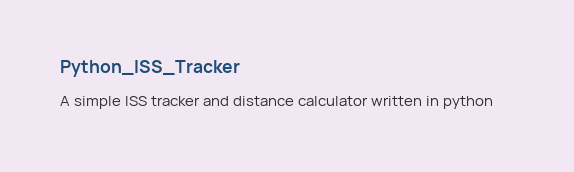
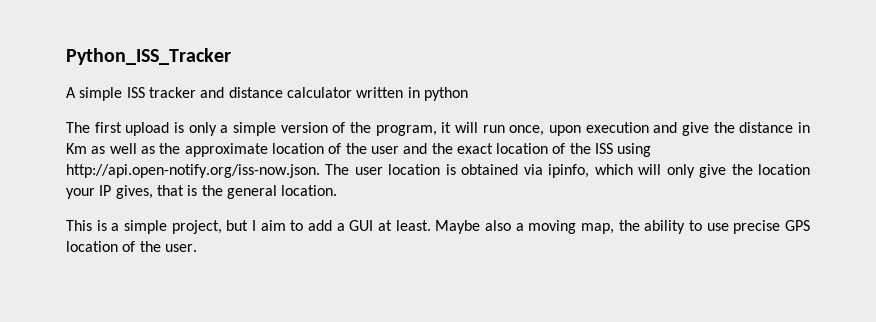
(494, 102) none -> [66,122,810,136] [66,143,652,157] [66,164,810,178] [66,185,338,199] [66,220,810,234] [66,241,197,252] // The first upload is only a simple version of the program, it will run once, upon execution and give the distance in Km as well as the approximate location of the user and the exact location of the ISS using http://api.open-notify.org/iss-now.json. The user location is obtained via ipinfo, which will only give the location your IP gives, that is the general location. // This is a simple project, but I aim to add a GUI at least. Maybe also a moving map, the ability to use precise GPS location of the user.

